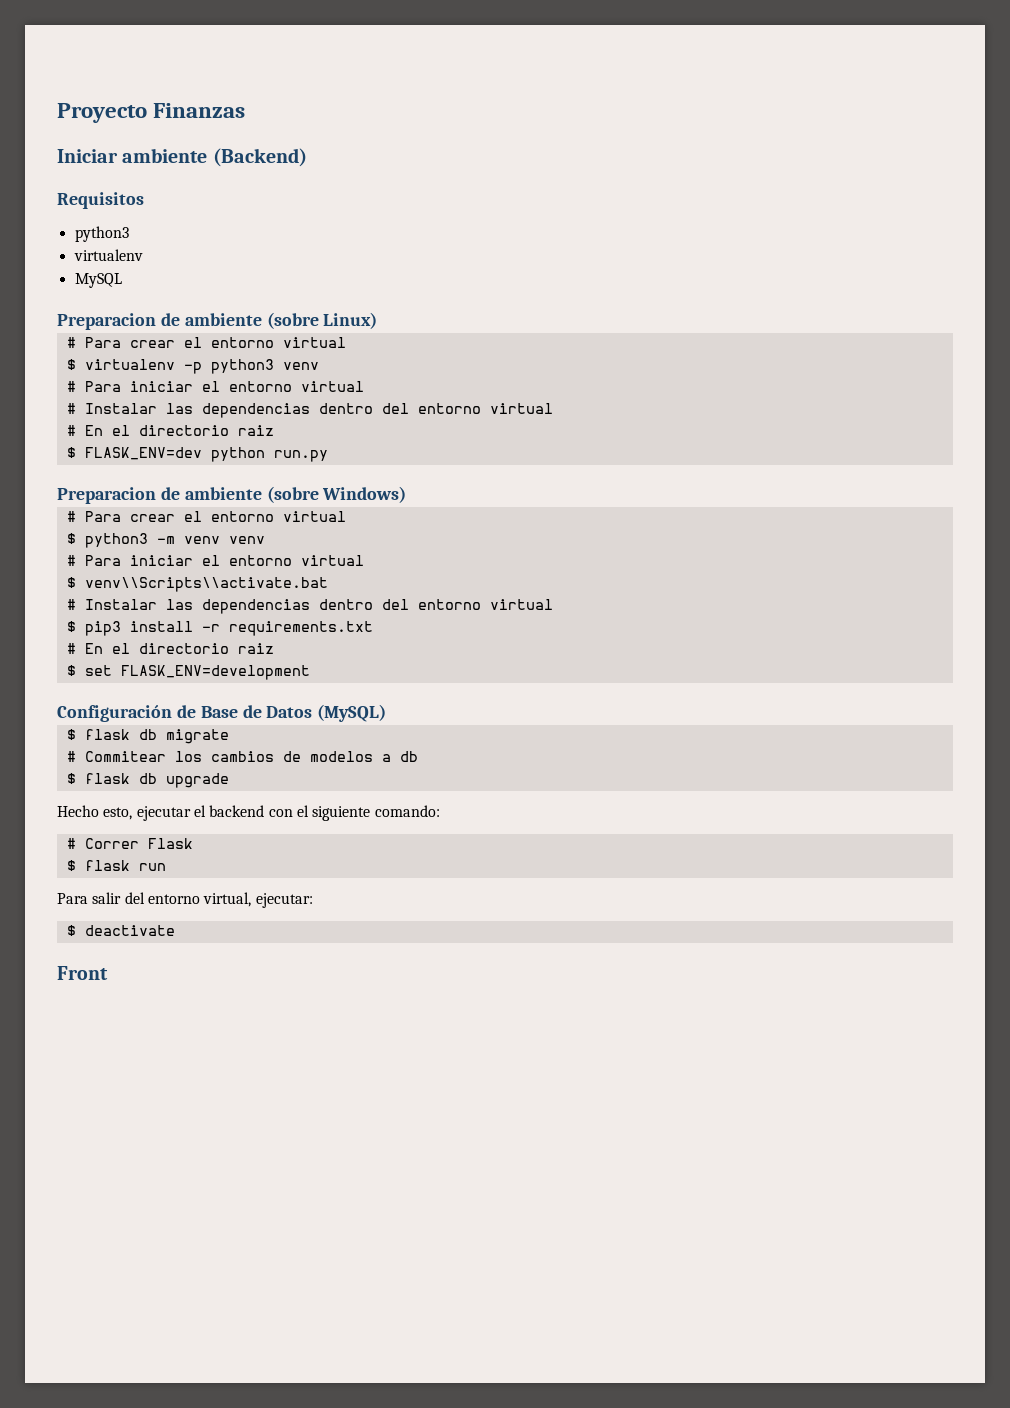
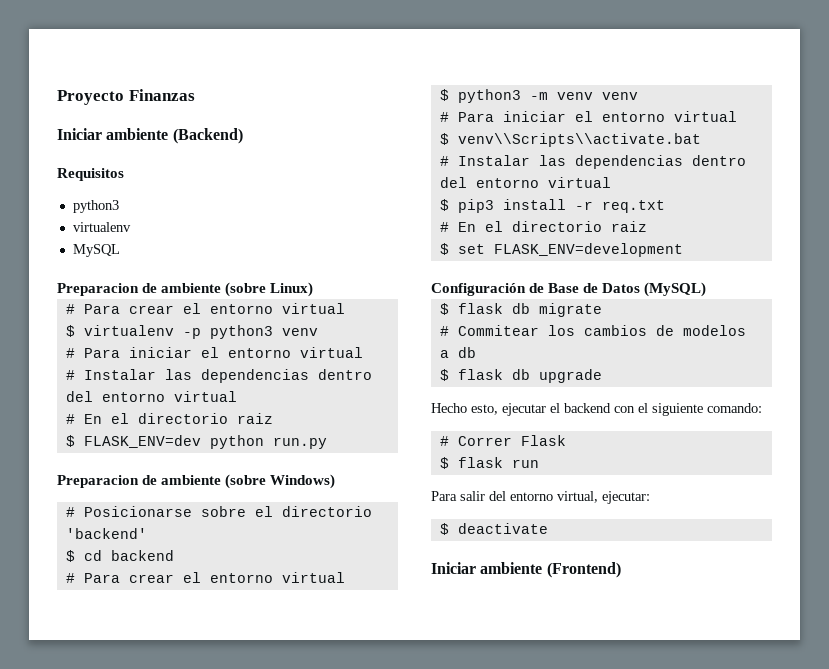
(407, 494) none -> [65,506,372,517] [65,528,147,539] [65,550,174,562] // # Posicionarse sobre el directorio 'backend' // $ cd backend
[228,621,373,636] requirements.txt -> [601,200,665,213] req.txt
[57,966,108,980] Front -> [431,562,621,578] Iniciar ambiente (Frontend)

